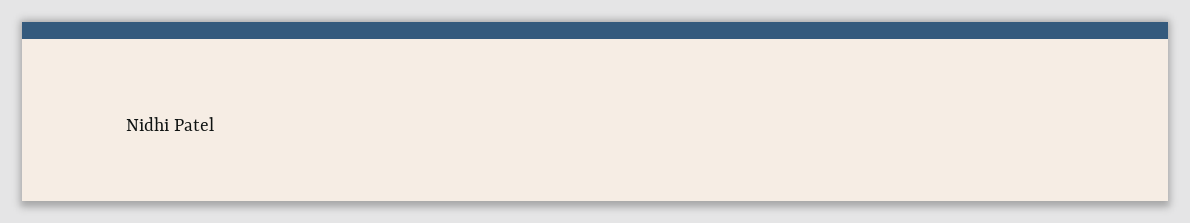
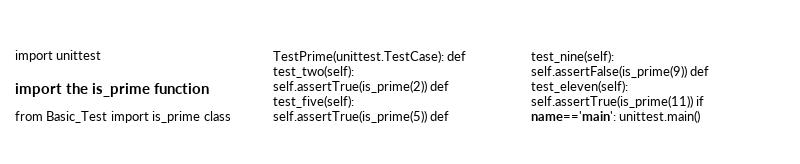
[126,117,215,131] Nidhi Patel -> [15,50,102,62] [15,83,209,97] [15,111,231,123] [273,50,467,63] [273,65,354,78] [273,80,450,93] [273,95,354,108] [273,110,450,123] [531,50,614,63] [531,65,710,78] [531,80,628,93] [531,95,705,108] [531,110,701,123] import unittest // import the is_prime function // from Basic_Test import is_prime class TestPrime(unittest.TestCase): def test_two(self): self.assertTrue(is_prime(2)) def test_five(self): self.assertTrue(is_prime(5)) def test_nine(self): self.assertFalse(is_prime(9)) def test_eleven(self): self.assertTrue(is_prime(11)) if name=='main': unittest.main()

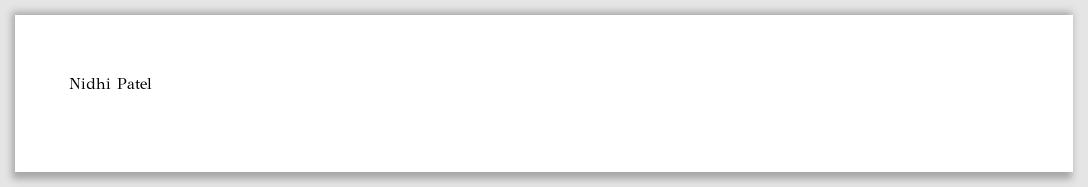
[15,50,102,62] [15,83,209,97] [15,111,231,123] [273,50,467,63] [273,65,354,78] [273,80,450,93] [273,95,354,108] [273,110,450,123] [531,50,614,63] [531,65,710,78] [531,80,628,93] [531,95,705,108] [531,110,701,123] import unittest // import the is_prime function // from Basic_Test import is_prime class TestPrime(unittest.TestCase): def test_two(self): self.assertTrue(is_prime(2)) def test_five(self): self.assertTrue(is_prime(5)) def test_nine(self): self.assertFalse(is_prime(9)) def test_eleven(self): self.assertTrue(is_prime(11)) if name=='main': unittest.main() -> [69,78,152,89] Nidhi Patel

